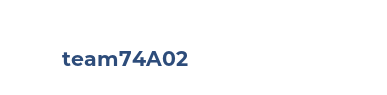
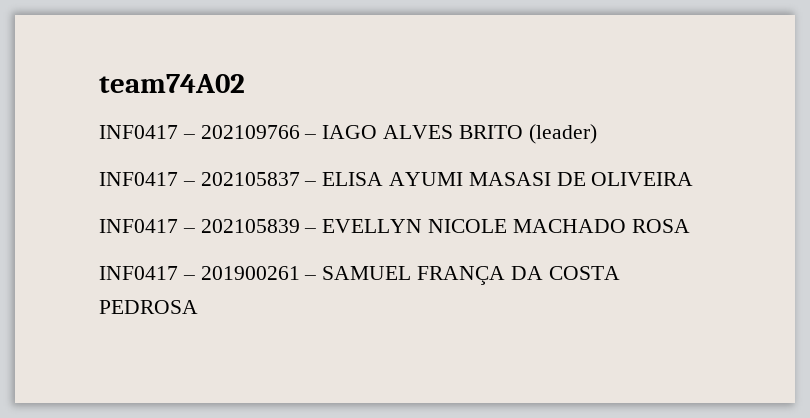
(188, 58) none -> [99,124,597,144] [99,172,694,186] [99,219,690,233] [99,266,620,285] [99,300,198,314] // INF0417 – 202109766 – IAGO ALVES BRITO (leader) // INF0417 – 202105837 – ELISA AYUMI MASASI DE OLIVEIRA // INF0417 – 202105839 – EVELLYN NICOLE MACHADO ROSA // INF0417 – 201900261 – SAMUEL FRANÇA DA COSTA PEDROSA

